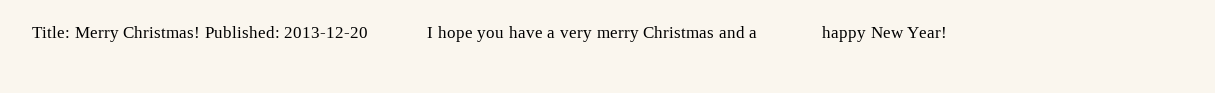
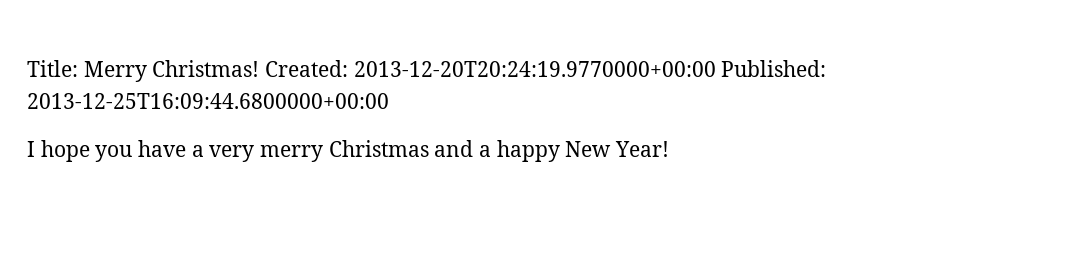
[204,26,369,38] Published: 2013-12-20 -> [265,60,827,77] [27,93,389,109] Created: 2013-12-20T20:24:19.9770000+00:00 Published: 2013-12-25T16:09:44.6800000+00:00

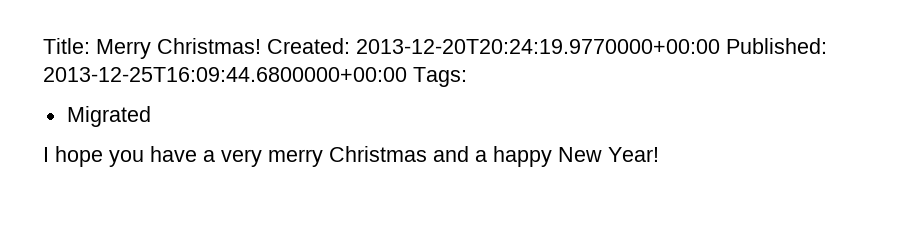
(389, 101) none -> [413,67,467,87] [66,106,151,127] Tags: // Migrated

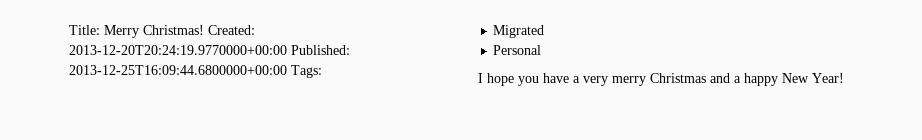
(151, 116) none -> [493,45,542,55] // Personal

